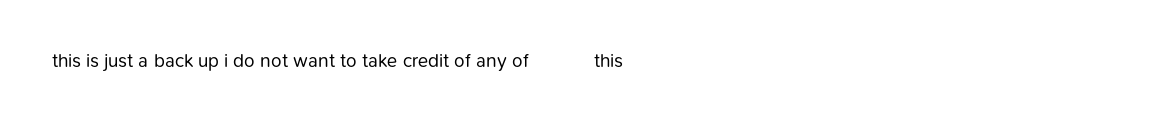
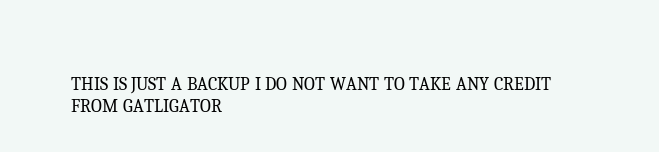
[52,53,623,72] this is just a back up i do not want to take credit of any of this -> [71,77,551,94] [71,99,222,112] THIS IS JUST A BACKUP I DO NOT WANT TO TAKE ANY CREDIT FROM GATLIGATOR

